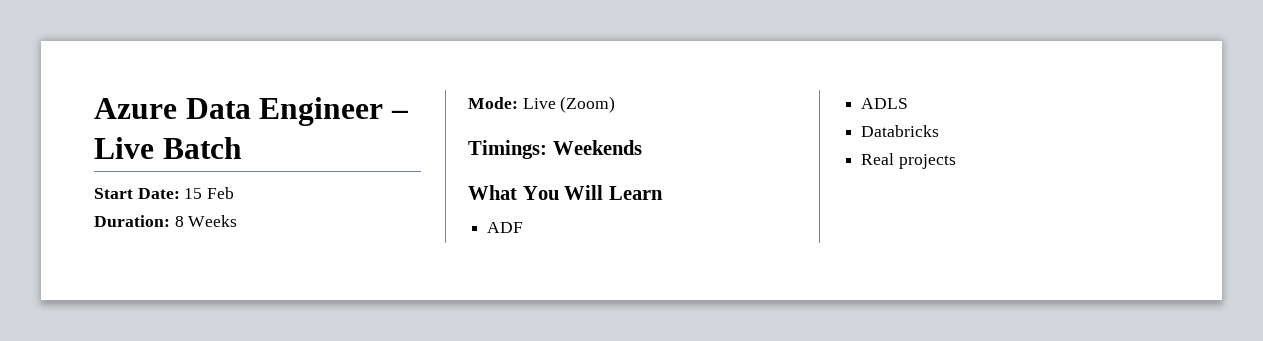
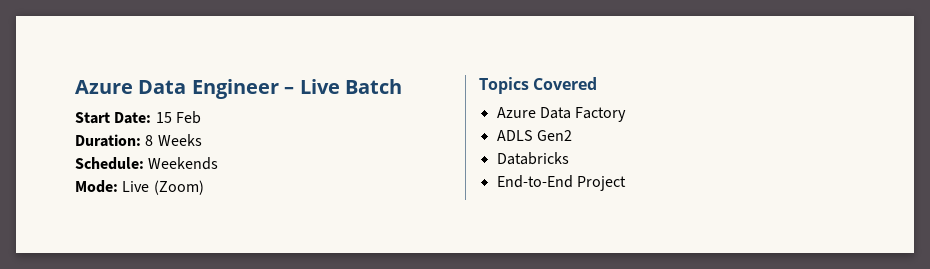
(238, 221) none -> [75,157,219,170] // Schedule: Weekends
[468,140,642,159] [468,185,663,200] [487,222,524,233] Timings: Weekends // What You Will Learn // ADF -> [479,77,598,94] [496,107,627,122] Topics Covered // Azure Data Factory
(909, 103) none -> [536,130,572,141] Gen2
[861,153,956,169] Real projects -> [496,175,626,191] End-to-End Project

